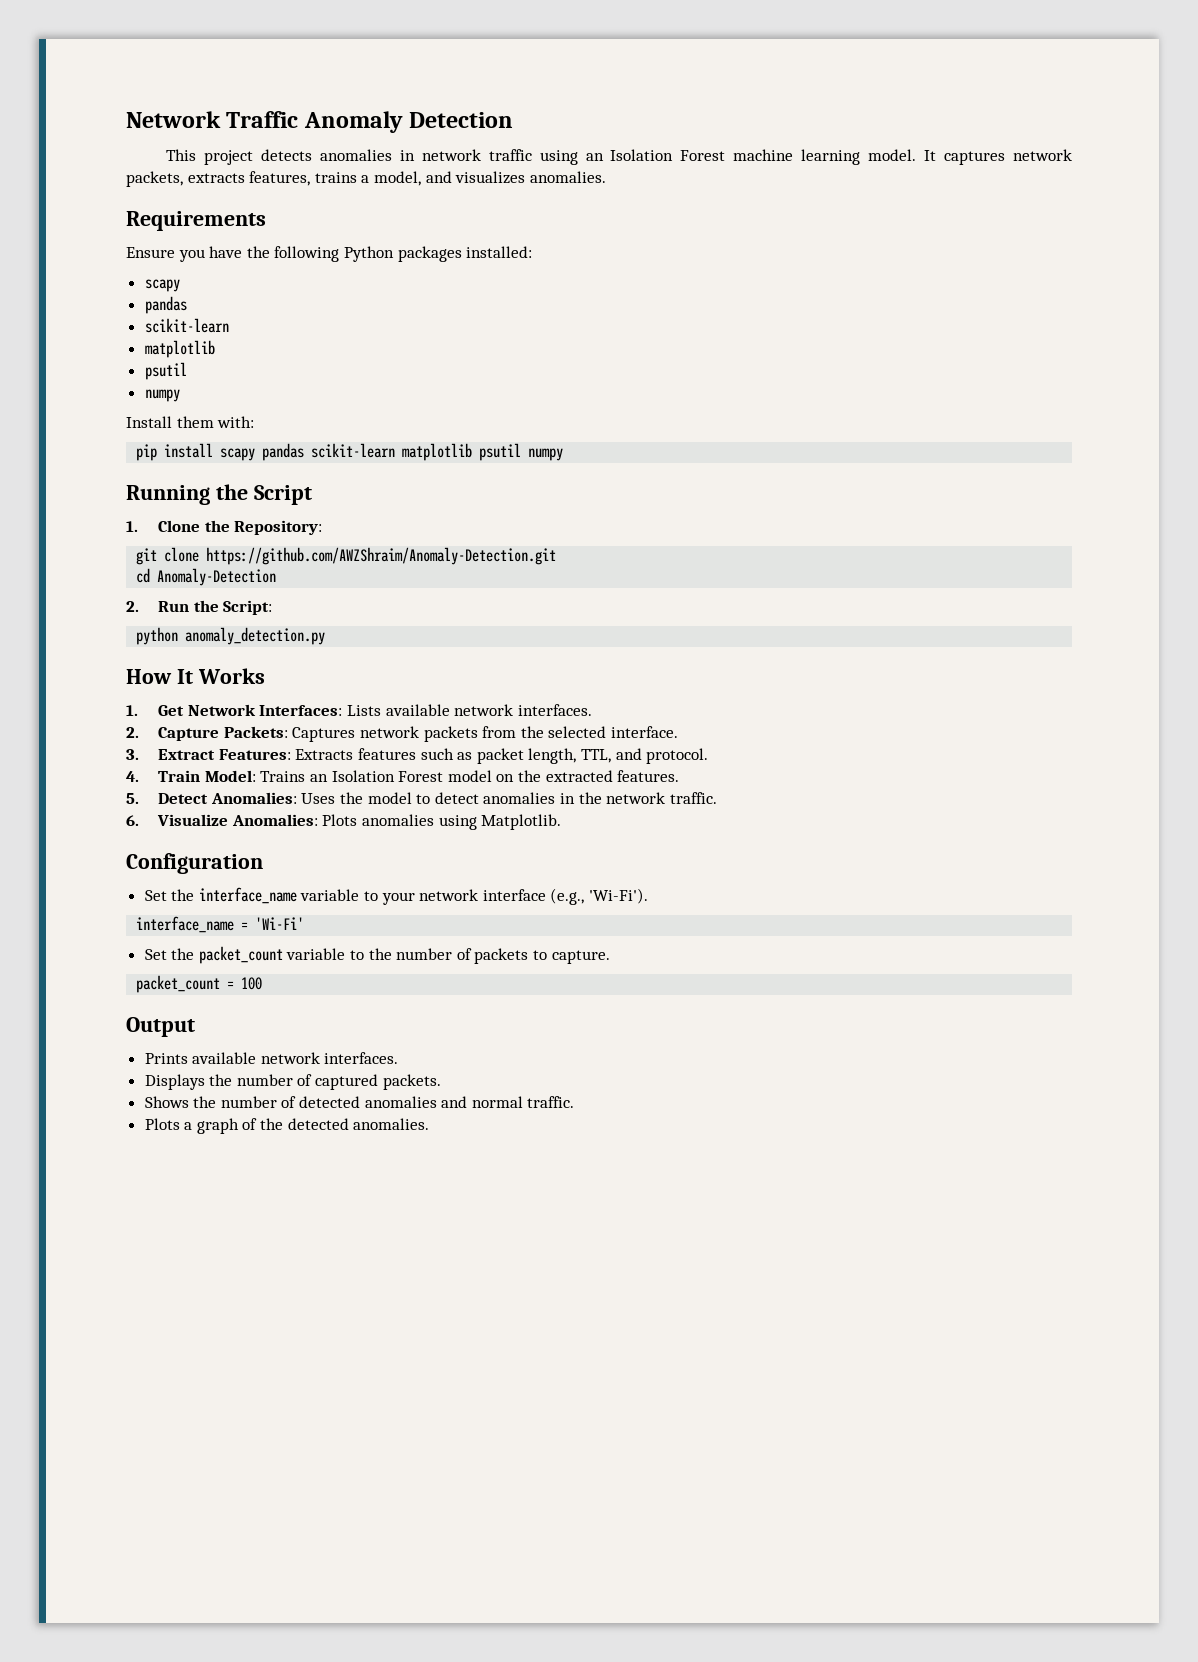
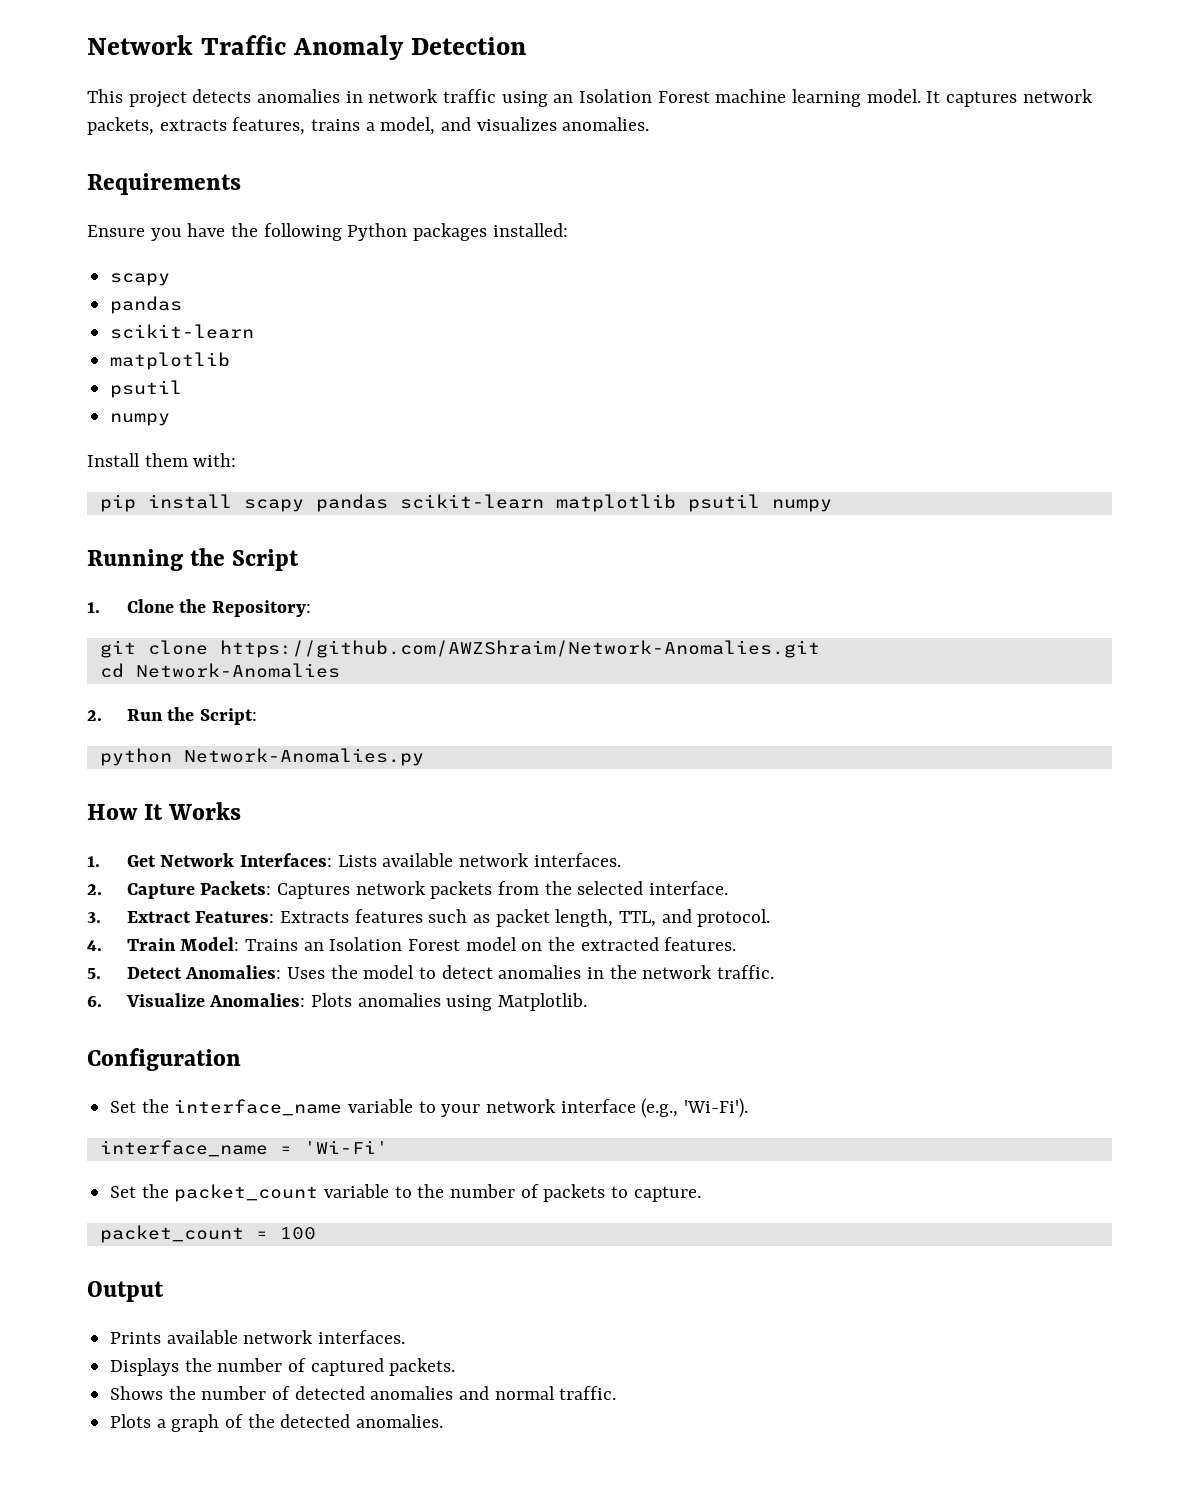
[206,547,557,565] https://github.com/AWZShraim/Anomaly-Detection.git -> [219,640,820,658] https://github.com/AWZShraim/Network-Anomalies.git
[157,568,277,586] Anomaly-Detection -> [135,663,340,678] Network-Anomalies
[185,627,326,645] anomaly_detection.py -> [183,748,424,766] Network-Anomalies.py

